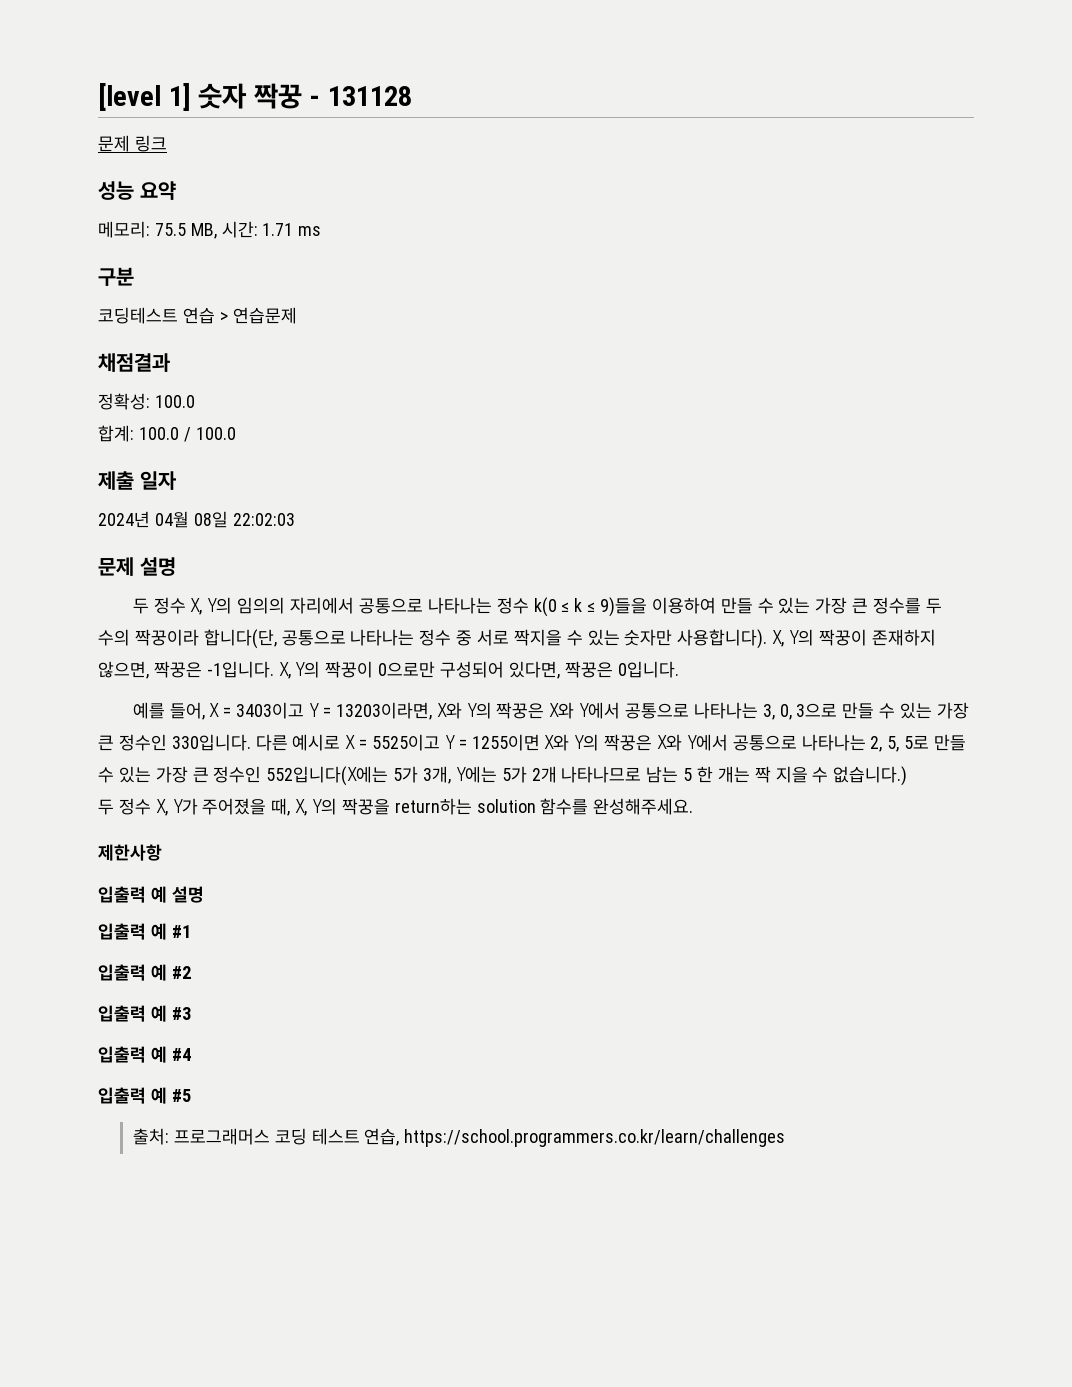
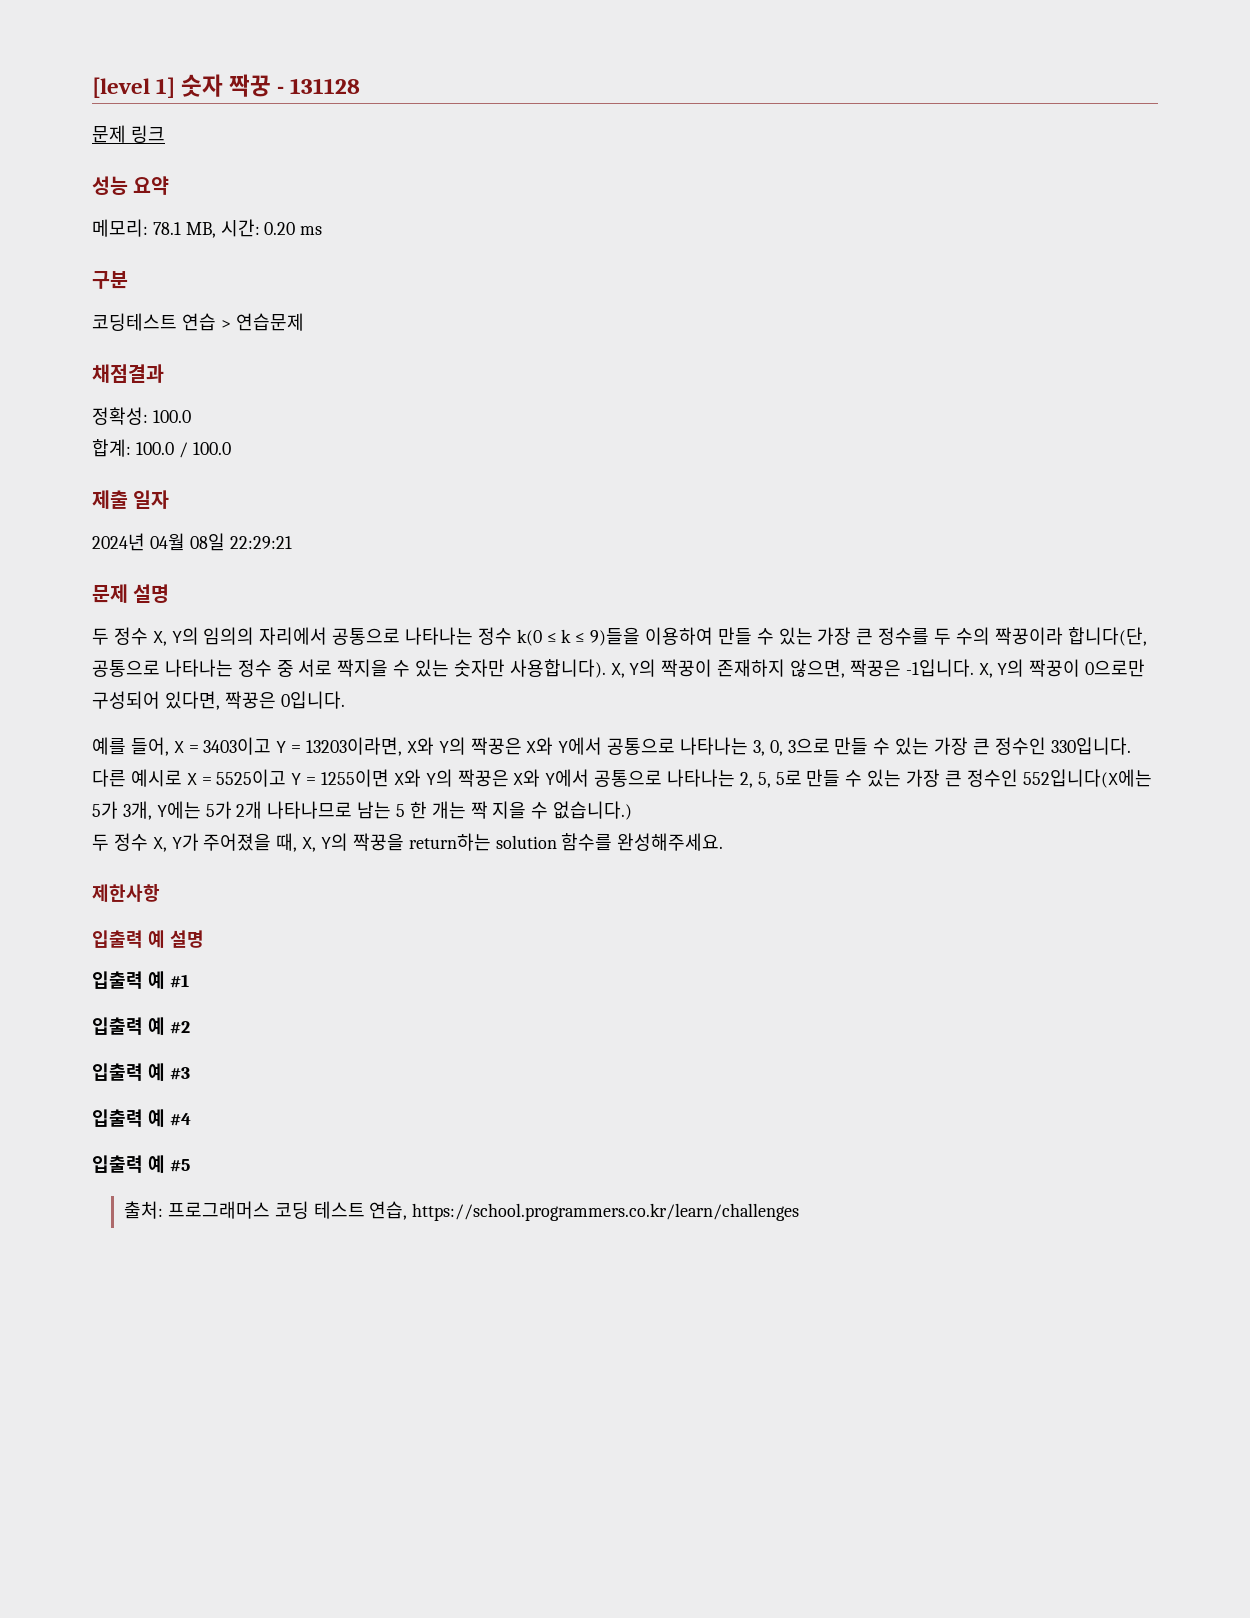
[154,223,186,236] 75.5 -> [152,222,181,235] 78.1
[262,223,294,236] 1.71 -> [264,222,296,235] 0.20
[232,513,295,526] 22:02:03 -> [229,536,292,549] 22:29:21

